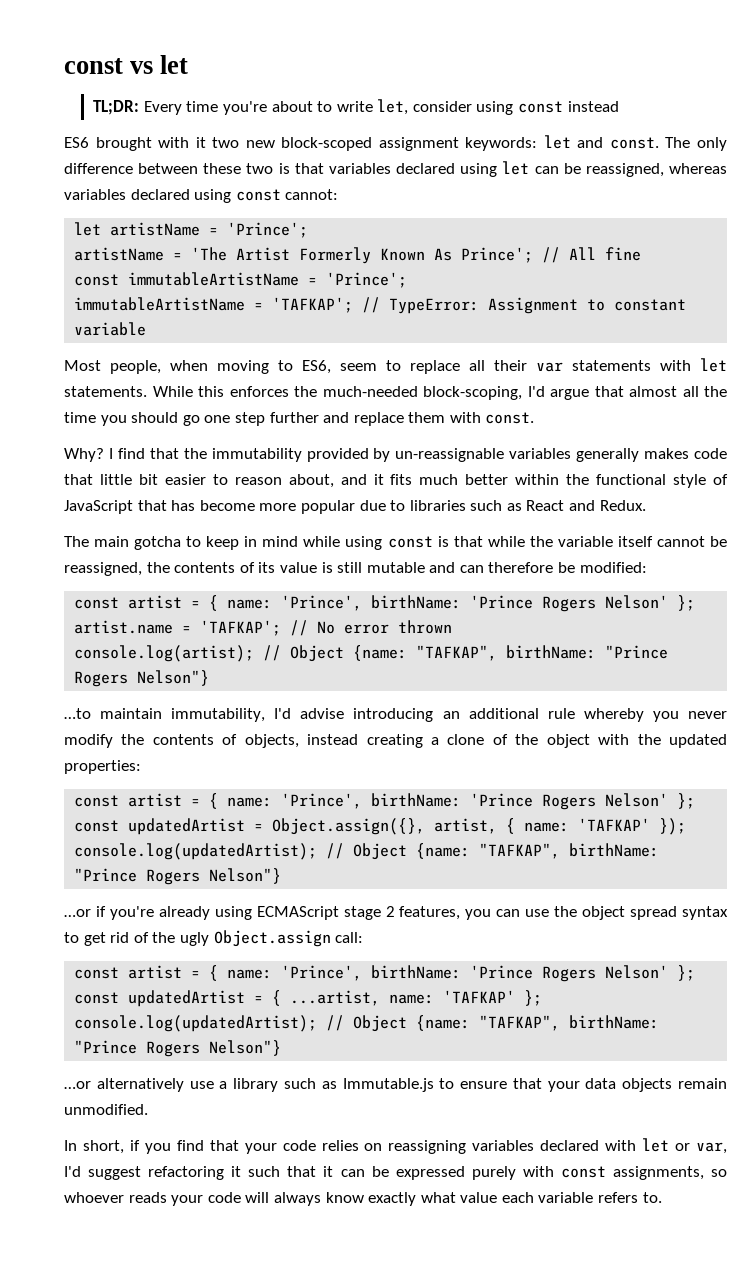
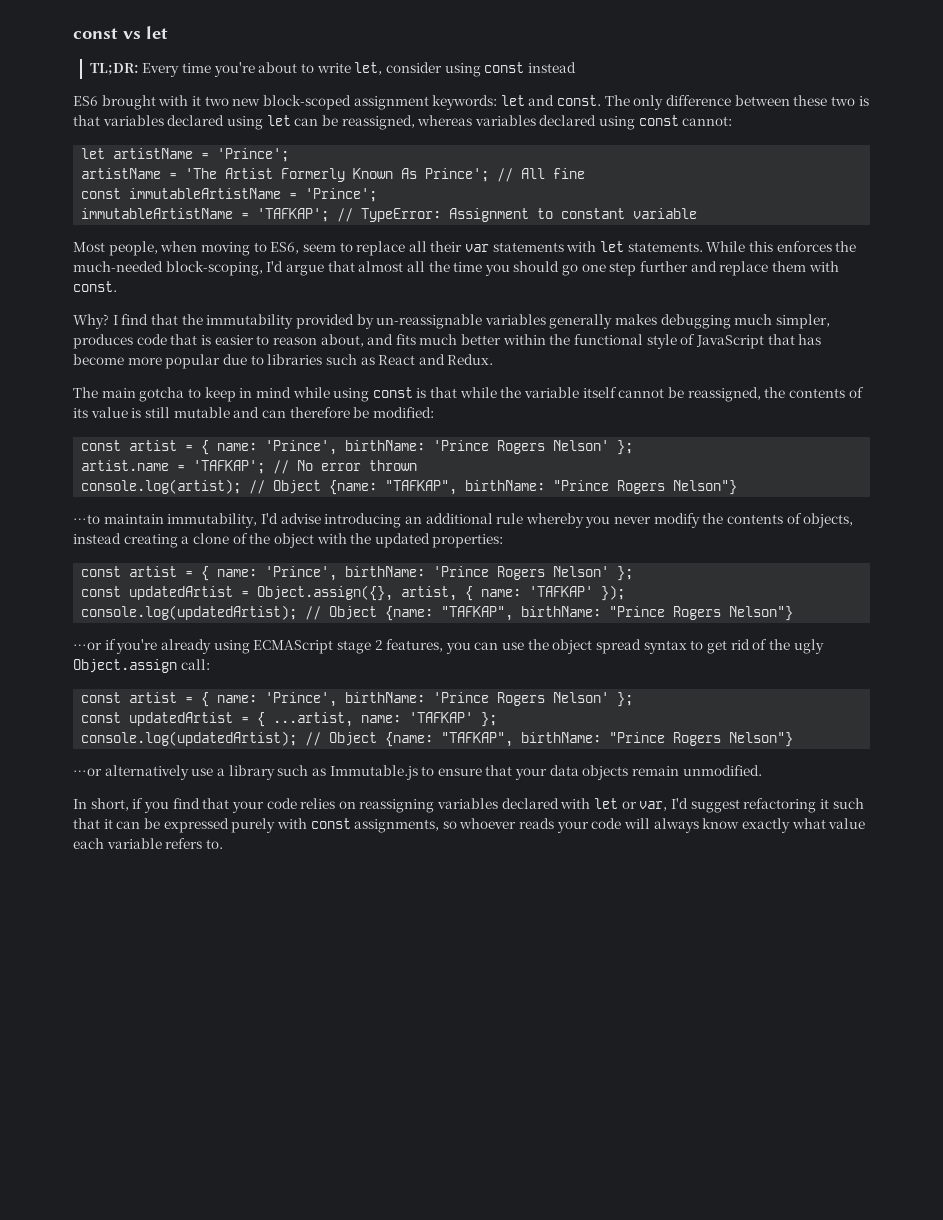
[693,448,727,459] [64,474,158,485] code that little bit -> [660,314,831,329] [73,334,211,349] debugging much simpler, produces code that is
[373,474,384,485] it -> (394, 339) none

